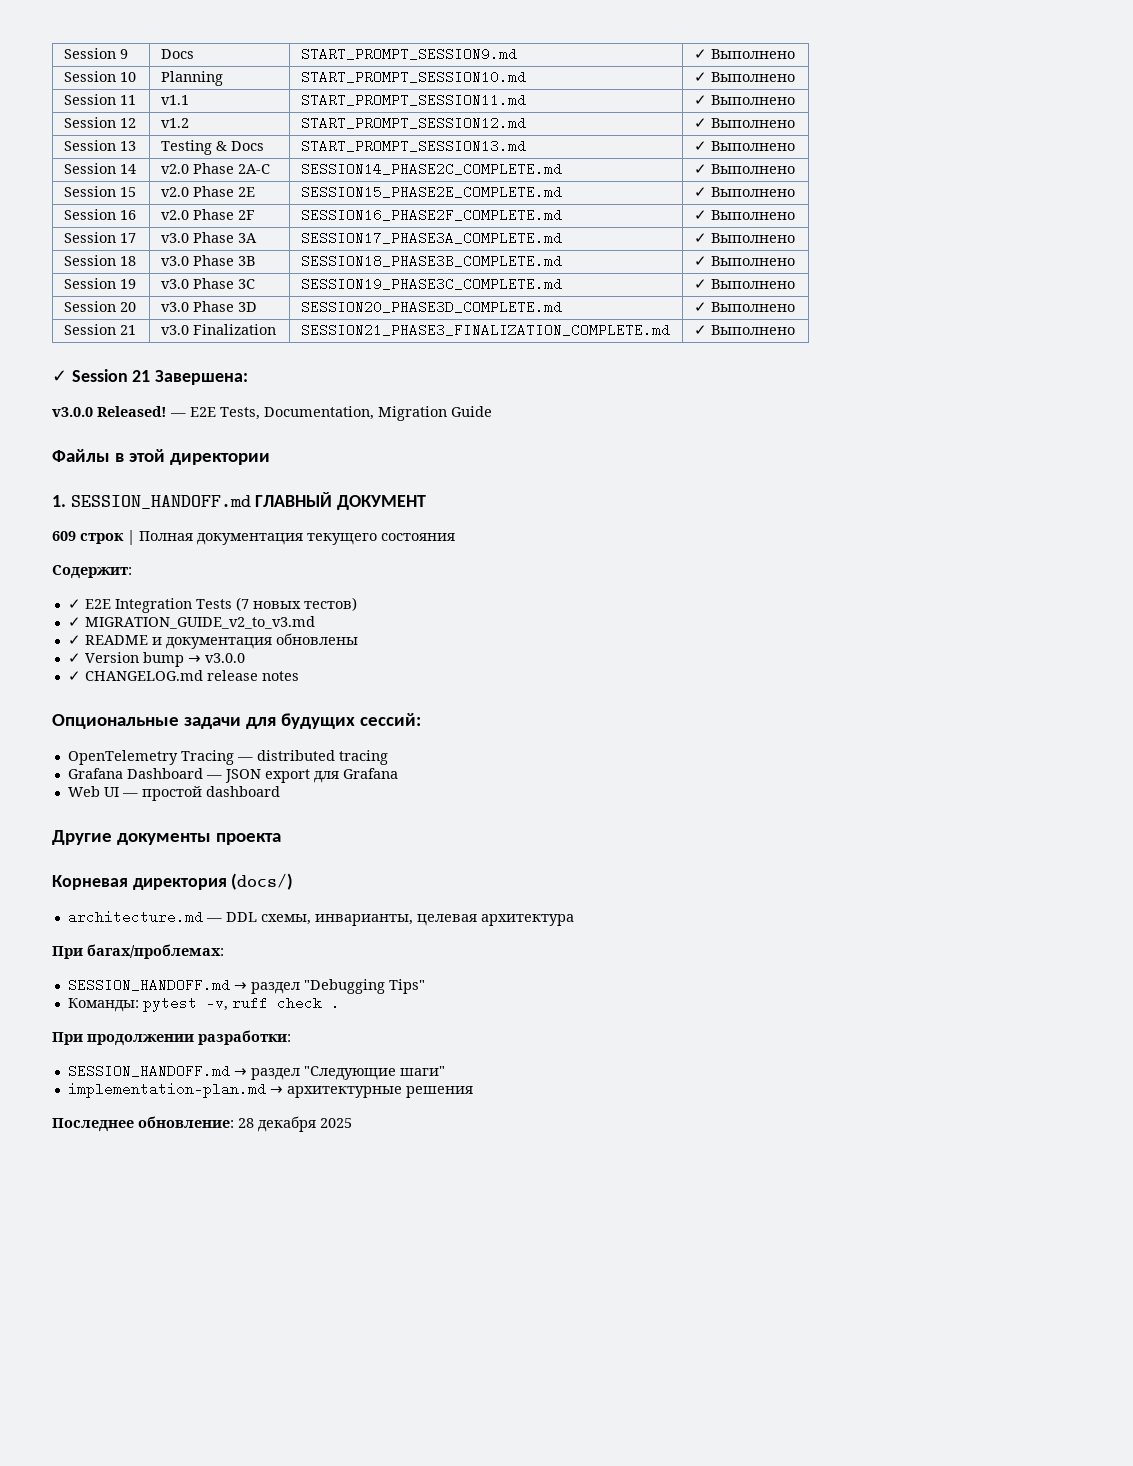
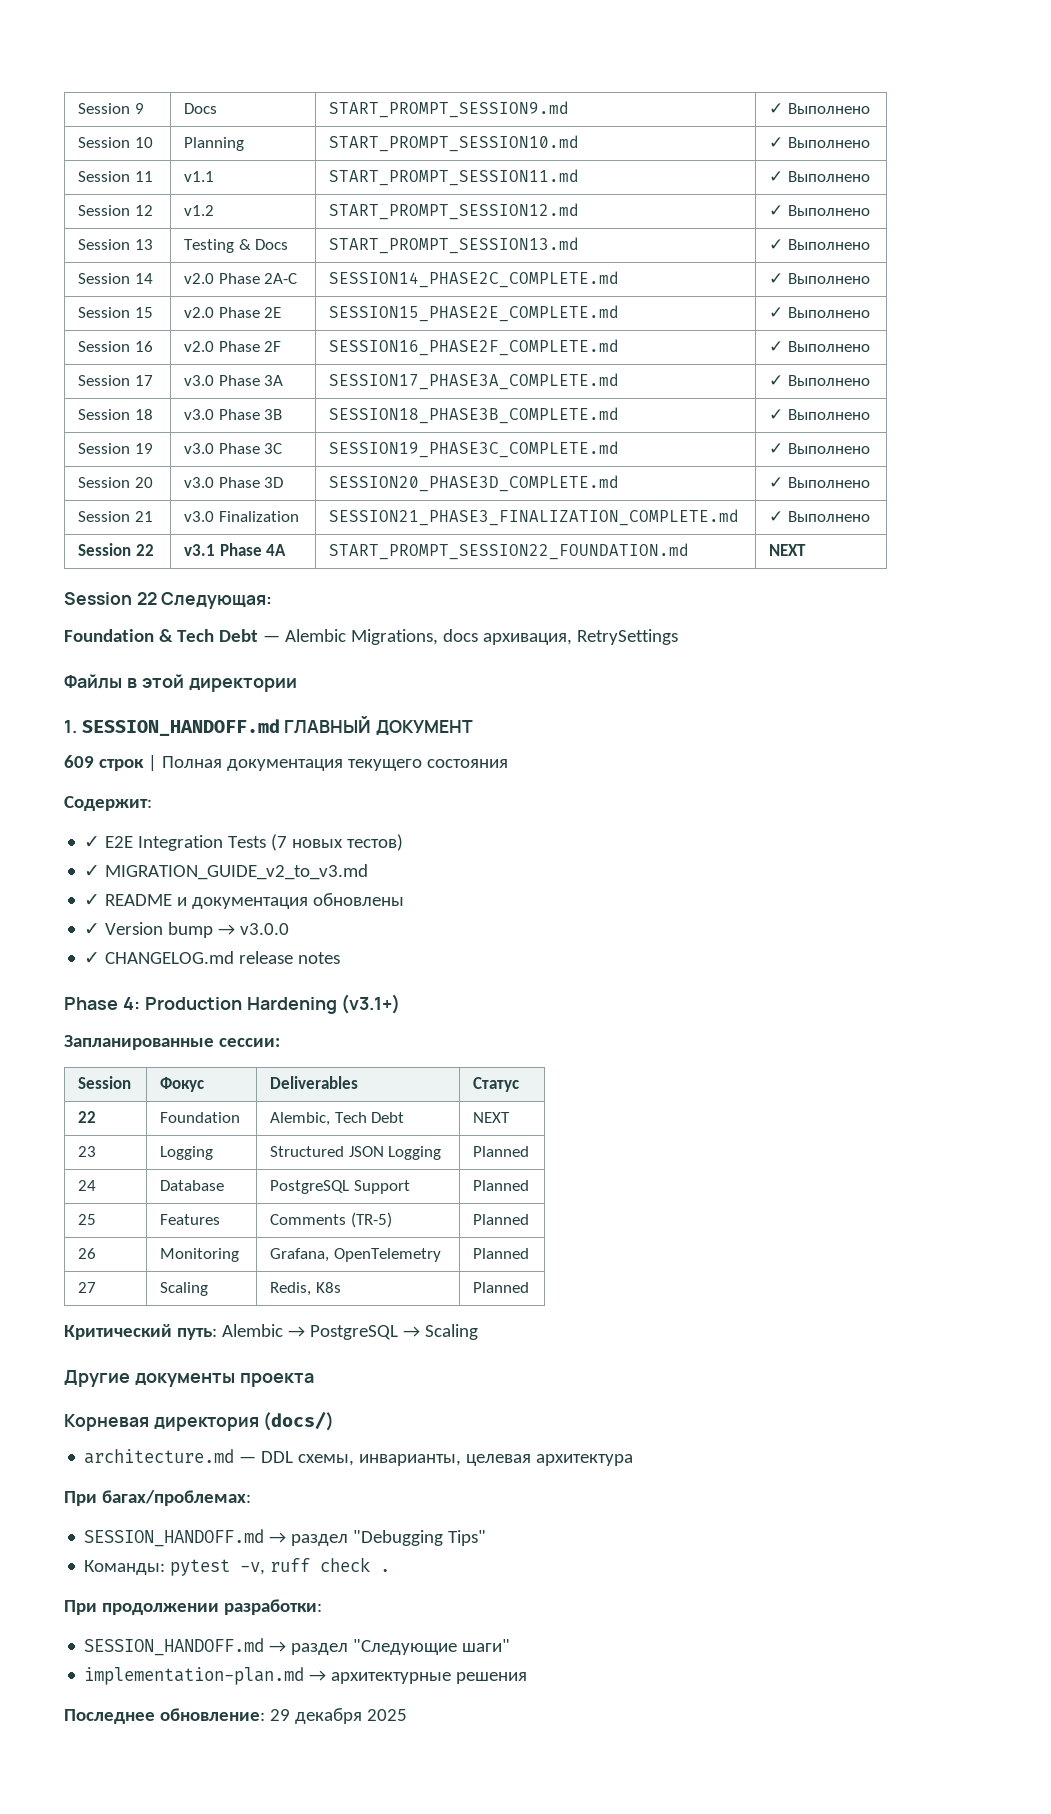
[52,369,249,385] [52,406,492,421] // ✓ Session 21 Завершена: // v3.0.0 Released! — E2E Tests, Documentation, Migration Guide -> [78,543,154,556] [184,543,287,556] [329,543,690,560] [769,544,807,556] [64,592,273,609] [64,629,678,645] // Session 22 | v3.1 Phase 4A | START_PROMPT_SESSION22_FOUNDATION.md | NEXT // Session 22 Следующая: // Foundation & Tech Debt — Alembic Migrations, docs архивация, RetrySettings
[52,713,421,729] [67,750,388,765] [67,768,398,783] [67,786,280,801] Опциональные задачи для будущих сессий: // OpenTelemetry Tracing — distributed tracing // Grafana Dashboard — JSON export для Grafana // Web UI — простой dashboard -> [64,994,401,1014] [64,1035,280,1050] [78,1076,132,1089] [160,1077,205,1092] [270,1076,359,1089] [473,1077,520,1092] [78,1111,97,1123] [160,1112,241,1123] [270,1112,405,1126] [473,1112,511,1123] [78,1146,97,1157] [160,1146,214,1160] [270,1146,442,1160] [473,1146,530,1157] [78,1180,97,1191] [160,1180,225,1191] [270,1180,410,1194] [473,1180,530,1191] [78,1214,97,1225] [160,1214,221,1225] [270,1212,392,1228] [473,1214,530,1225] [78,1248,97,1259] [160,1248,240,1262] [270,1248,441,1262] [473,1248,530,1259] [78,1282,97,1293] [160,1282,209,1296] [270,1282,341,1296] [473,1282,530,1293] [64,1324,478,1340] Phase 4: Production Hardening (v3.1+) // Запланированные сессии: // Session | Фокус | Deliverables | Статус // 22 | Foundation | Alembic, Tech Debt | NEXT // 23 | Logging | Structured JSON Logging | Planned // 24 | Database | PostgreSQL Support | Planned // 25 | Features | Comments (TR-5) | Planned // 26 | Monitoring | Grafana, OpenTelemetry | Planned // 27 | Scaling | Redis, K8s | Planned // Критический путь: Alembic → PostgreSQL → Scaling
[238,1118,254,1128] 28 -> [269,1709,290,1721] 29

